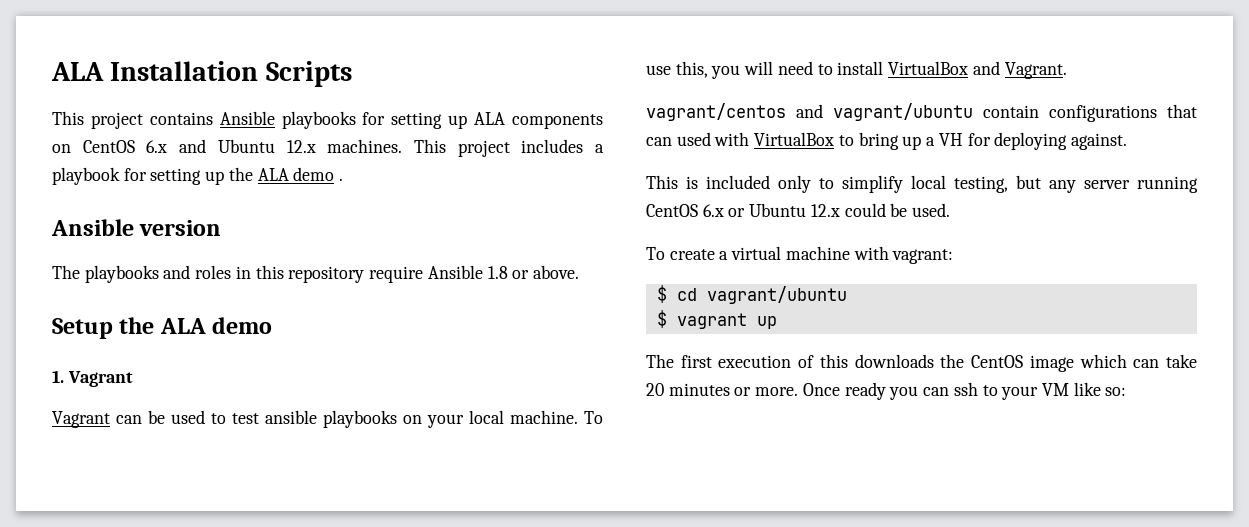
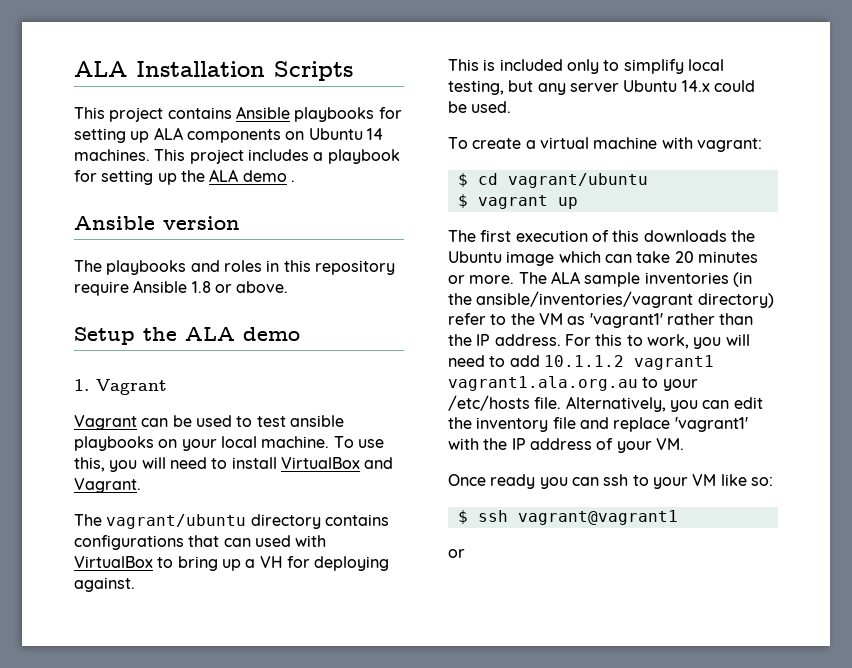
[82,139,316,153] CentOS 6.x and Ubuntu 12.x -> [308,128,383,140] Ubuntu 14
[646,103,1039,121] vagrant/centos and vagrant/ubuntu contain -> [74,514,389,529] The vagrant/ubuntu directory contains
[1137,176,1198,193] [646,203,840,217] running CentOS 6.x or Ubuntu 12.x -> [623,80,710,92] Ubuntu 14.x
[971,355,1024,368] CentOS -> [448,251,502,263] Ubuntu
(799, 391) none -> [518,271,752,287] [448,291,774,308] [448,313,754,328] [448,334,750,349] [448,355,714,370] [448,376,698,391] [448,395,763,412] [448,417,748,432] [448,438,684,453] The ALA sample inventories (in the ansible/inventories/vagrant directory) refer to the VM as 'vagrant1' rather than the IP address. For this to work, you will need to add 10.1.1.2 vagrant1 vagrant1.ala.org.au to your /etc/hosts file. Alternatively, you can edit the inventory file and replace 'vagrant1' with the IP address of your VM. //
(1127, 391) none -> [457,510,678,525] [448,549,465,558] // $ ssh vagrant@vagrant1 // or

